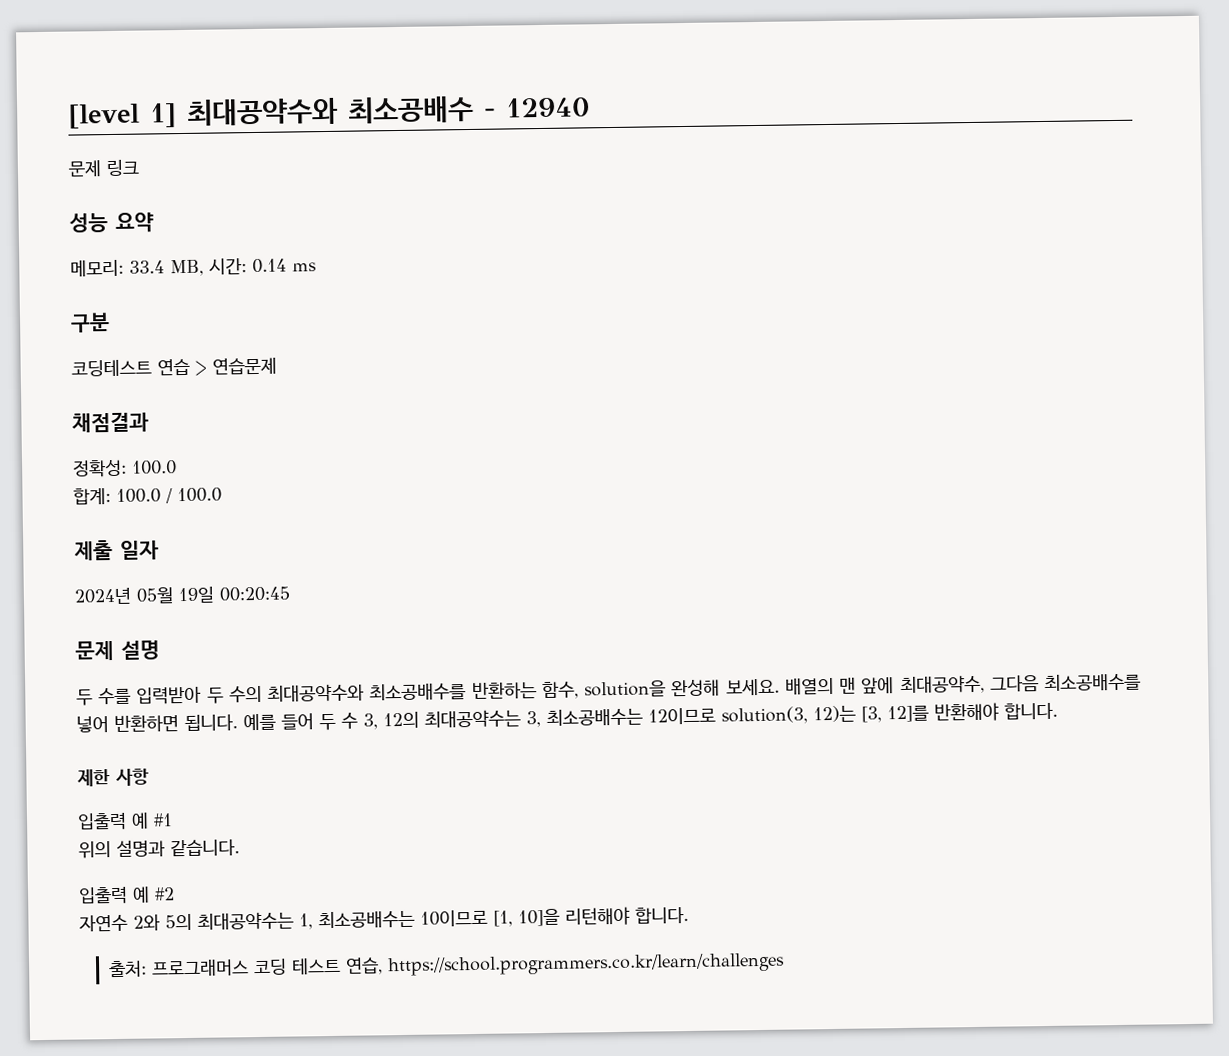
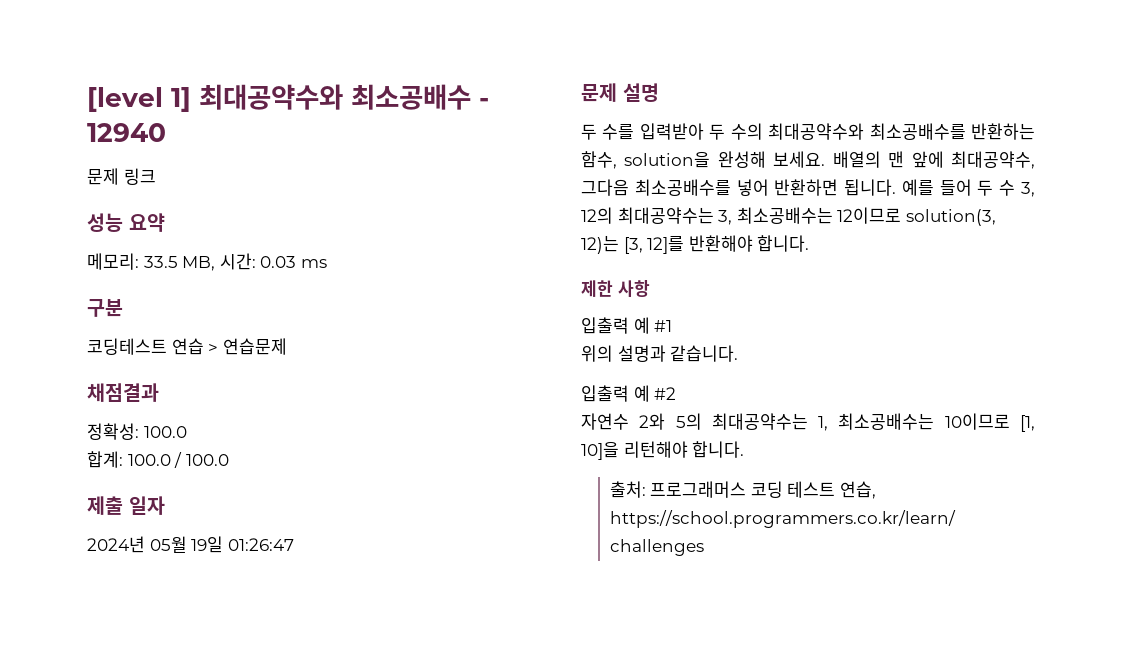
[129,260,165,274] 33.4 -> [143,256,178,268] 33.5
[252,258,287,274] 0.14 -> [260,256,297,268] 0.03
[219,586,290,602] 00:20:45 -> [227,538,294,551] 01:26:47

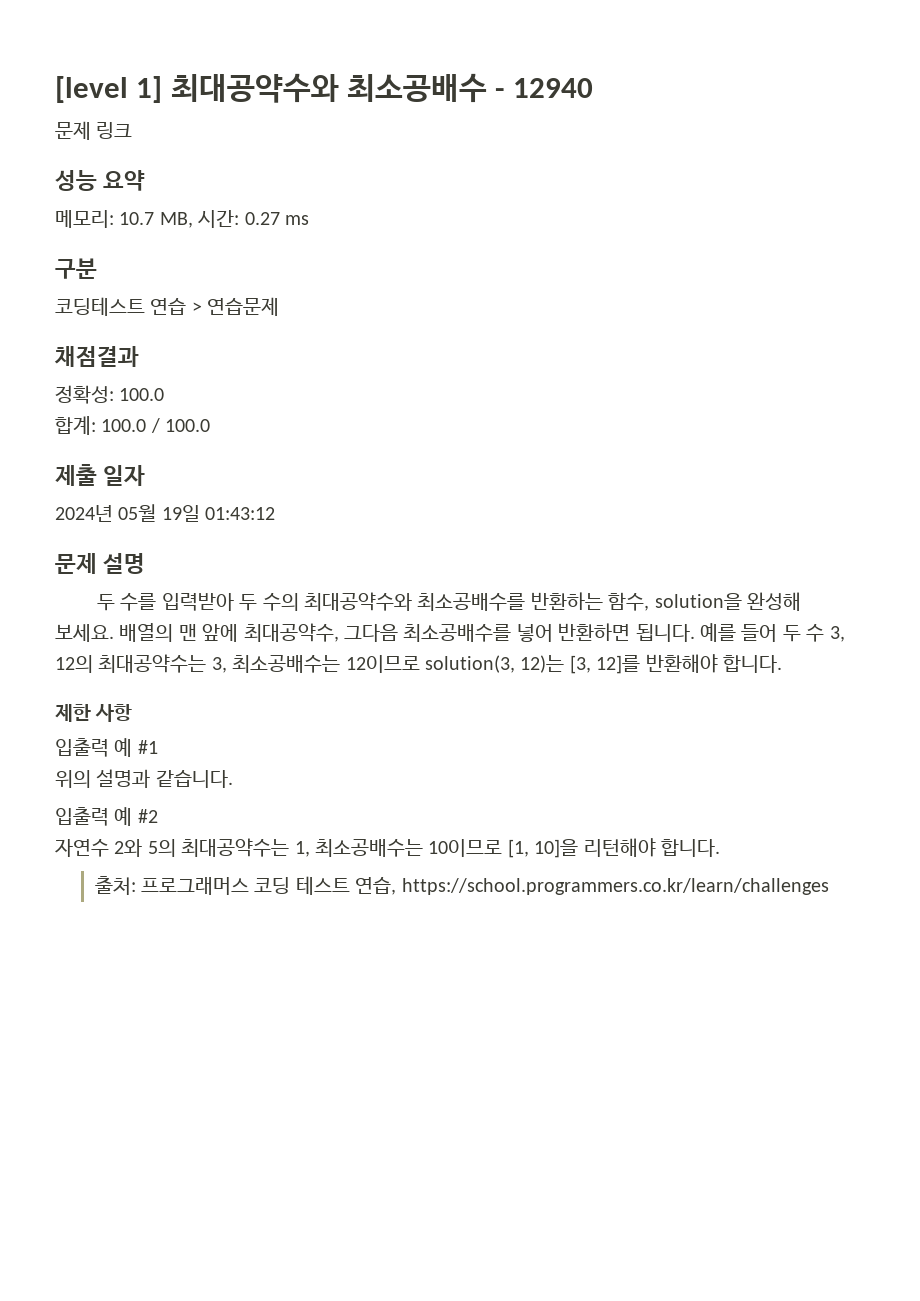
[143,256,178,268] 33.5 -> [119,212,155,225] 10.7
[260,256,297,268] 0.03 -> [244,212,280,225] 0.27
[227,538,294,551] 01:26:47 -> [205,507,276,520] 01:43:12

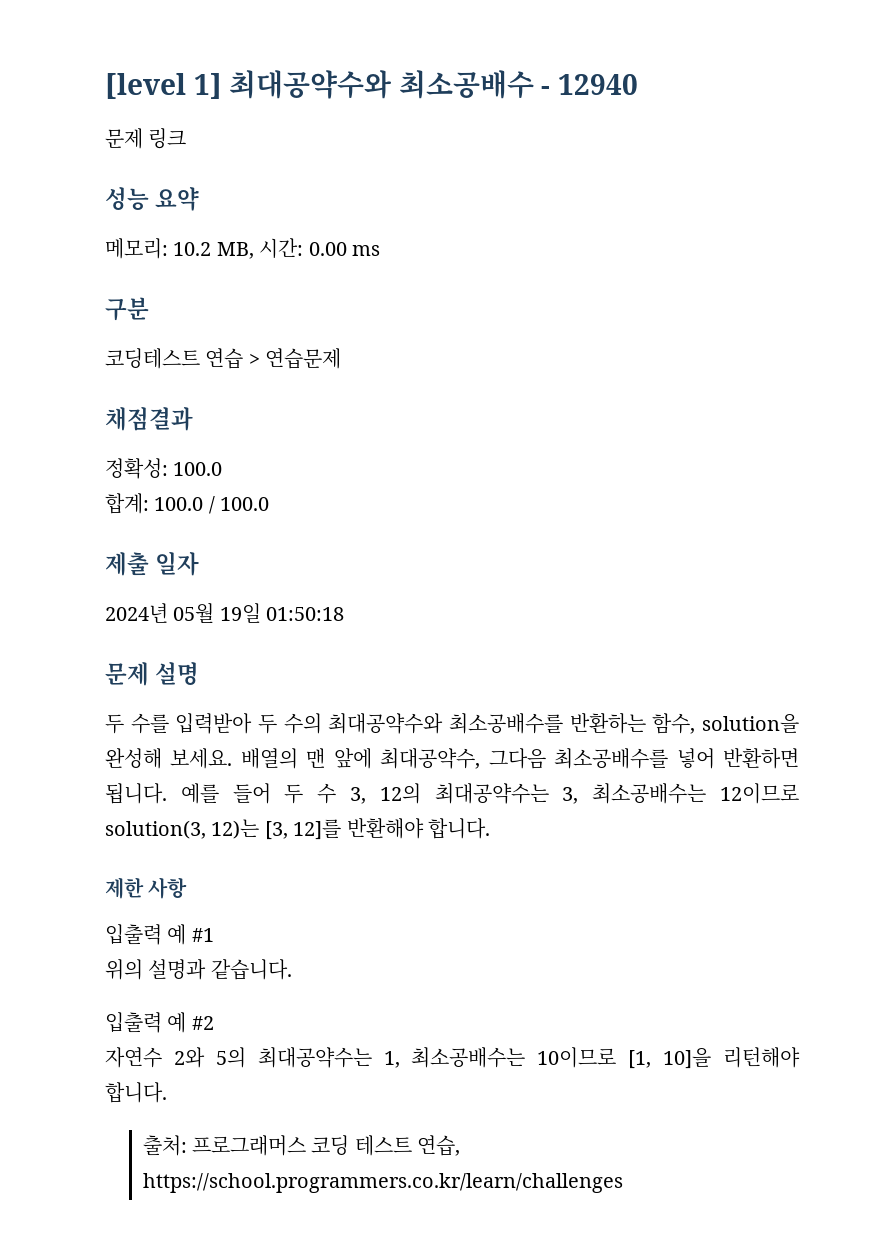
[119,212,155,225] 10.7 -> [173,242,212,256] 10.2
[244,212,280,225] 0.27 -> [308,242,347,256] 0.00
[205,507,276,520] 01:43:12 -> [266,607,345,621] 01:50:18

